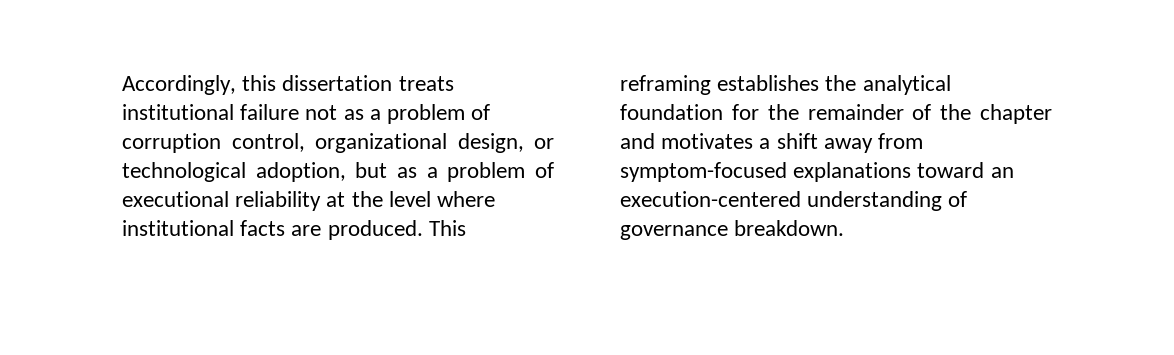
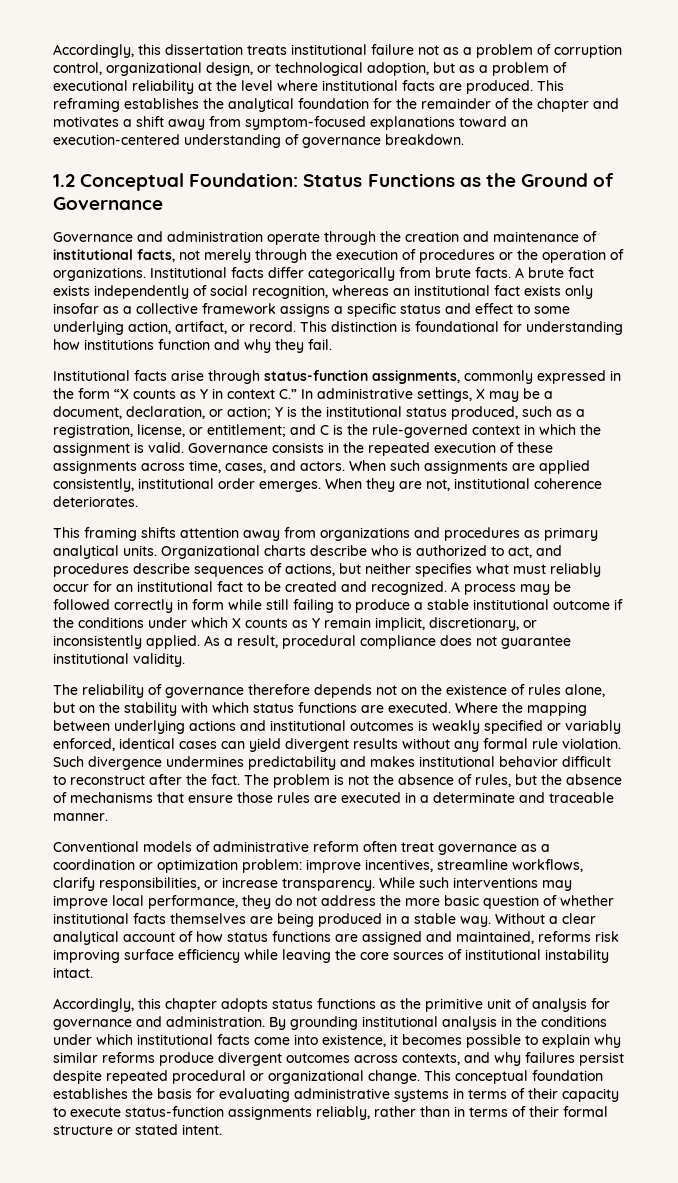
(845, 228) none -> [53,173,615,191] [53,197,163,210] [53,231,597,245] [53,249,624,263] [53,267,594,281] [53,285,593,299] [53,303,570,317] [53,321,623,335] [53,339,332,353] [53,370,621,384] [53,388,553,402] [53,406,585,420] [53,424,601,438] [53,442,553,456] [53,460,590,474] [53,478,602,492] [53,496,138,507] [53,527,598,541] [53,545,562,559] [53,563,601,577] [53,581,571,595] [53,599,623,613] [53,617,537,631] [53,635,571,649] [53,653,185,667] [53,684,605,698] [53,702,587,716] [53,720,621,734] [53,738,621,752] [53,756,611,770] [53,774,622,788] [53,792,614,803] [53,813,108,821] [53,841,550,855] [53,859,583,873] [53,877,572,891] [53,895,614,909] [53,913,596,927] [53,931,619,945] [53,949,609,963] [53,967,93,978] [53,998,610,1012] [53,1016,607,1030] [53,1034,621,1048] [53,1052,624,1066] [53,1070,603,1084] [53,1088,619,1102] [53,1106,608,1120] [53,1124,222,1135] // 1.2 Conceptual Foundation: Status Functions as the Ground of Governance // Governance and administration operate through the creation and maintenance of institutional facts, not merely through the execution of procedures or the operation of organizations. Institutional facts differ categorically from brute facts. A brute fact exists independently of social recognition, whereas an institutional fact exists only insofar as a collective framework assigns a specific status and effect to some underlying action, artifact, or record. This distinction is foundational for understanding how institutions function and why they fail. // Institutional facts arise through status-function assignments, commonly expressed in the form “X counts as Y in context C.” In administrative settings, X may be a document, declaration, or action; Y is the institutional status produced, such as a registration, license, or entitlement; and C is the rule-governed context in which the assignment is valid. Governance consists in the repeated execution of these assignments across time, cases, and actors. When such assignments are applied consistently, institutional order emerges. When they are not, institutional coherence deteriorates. // This framing shifts attention away from organizations and procedures as primary analytical units. Organizational charts describe who is authorized to act, and procedures describe sequences of actions, but neither specifies what must reliably occur for an institutional fact to be created and recognized. A process may be followed correctly in form while still failing to produce a stable institutional outcome if the conditions under which X counts as Y remain implicit, discretionary, or inconsistently applied. As a result, procedural compliance does not guarantee institutional validity. // The reliability of governance therefore depends not on the existence of rules alone, but on the stability with which status functions are executed. Where the mapping between underlying actions and institutional outcomes is weakly specified or variably enforced, identical cases can yield divergent results without any formal rule violation. Such divergence undermines predictability and makes institutional behavior difficult to reconstruct after the fact. The problem is not the absence of rules, but the absence of mechanisms that ensure those rules are executed in a determinate and traceable manner. // Conventional models of administrative reform often treat governance as a coordination or optimization problem: improve incentives, streamline workflows, clarify responsibilities, or increase transparency. While such interventions may improve local performance, they do not address the more basic question of whether institutional facts themselves are being produced in a stable way. Without a clear analytical account of how status functions are assigned and maintained, reforms risk improving surface efficiency while leaving the core sources of institutional instability intact. // Accordingly, this chapter adopts status functions as the primitive unit of analysis for governance and administration. By grounding institutional analysis in the conditions under which institutional facts come into existence, it becomes possible to explain why similar reforms produce divergent outcomes across contexts, and why failures persist despite repeated procedural or organizational change. This conceptual foundation establishes the basis for evaluating administrative systems in terms of their capacity to execute status-function assignments reliably, rather than in terms of their formal structure or stated intent.

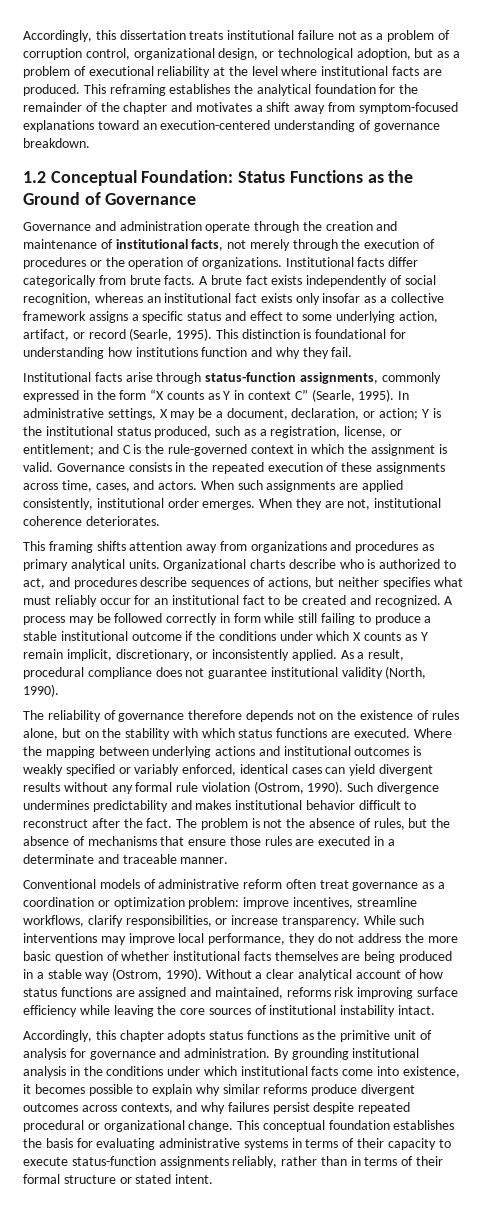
[249,321,296,332] record. -> [88,328,213,341] record (Searle, 1995).
[279,389,297,399] C.” -> [294,389,395,402] C” (Searle, 1995).
[133,653,185,667] validity. -> [341,666,427,679] [23,684,59,697] validity (North, 1990).
[562,738,621,749] violation. -> [201,781,344,794] violation (Ostrom, 1990).
[460,916,491,927] way. -> [85,968,202,981] way (Ostrom, 1990).

